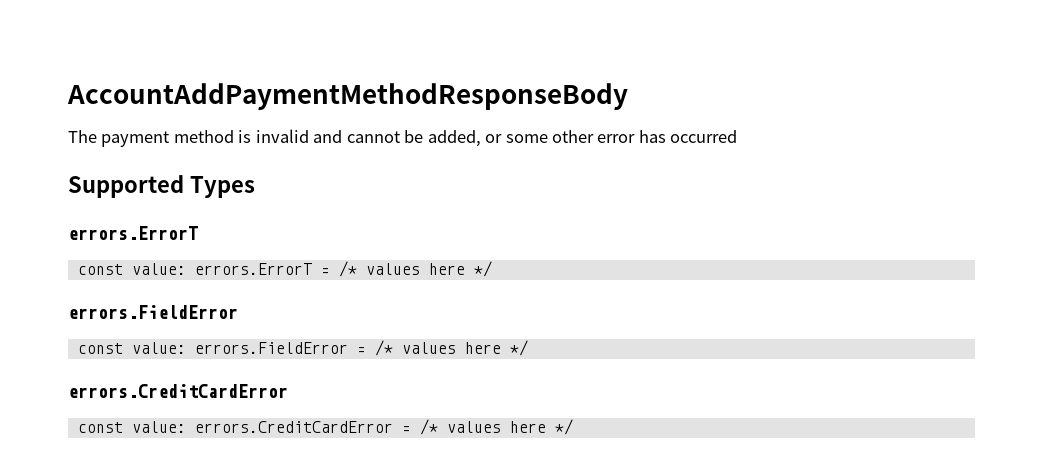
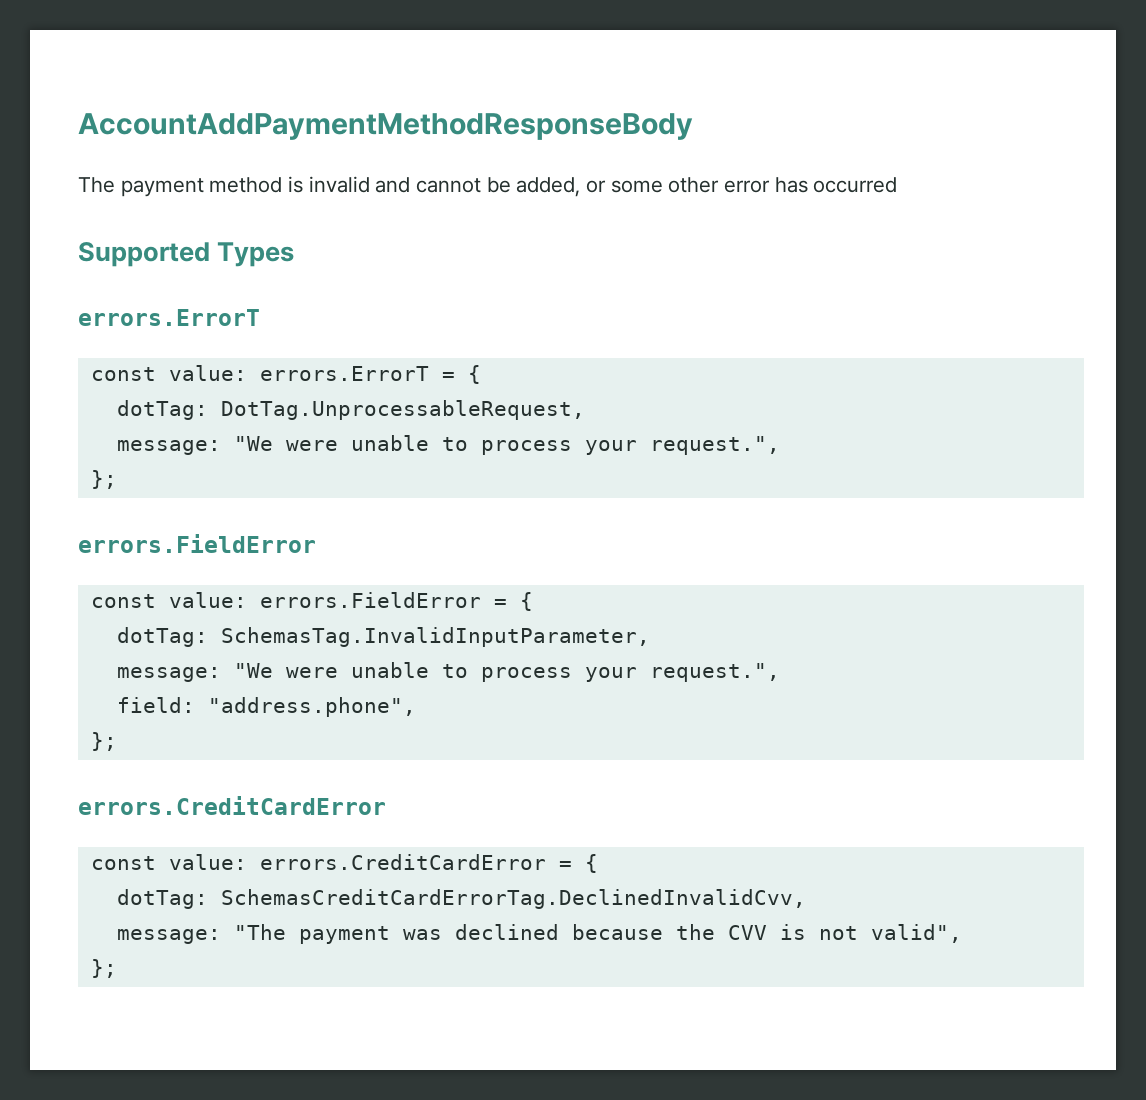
[338,261,492,277] /* values here */ -> [467,365,481,384] [116,400,585,420] [116,435,780,455] [90,470,117,489] { // dotTag: DotTag.UnprocessableRequest, // message: "We were unable to process your request.", // };
[374,340,528,356] /* values here */ -> [519,592,533,611] [116,627,650,647] [116,662,780,682] [116,697,416,717] [90,732,117,751] { // dotTag: SchemasTag.InvalidInputParameter, // message: "We were unable to process your request.", // field: "address.phone", // };
[419,419,573,435] /* values here */ -> [584,854,598,873] [116,889,806,909] [116,924,962,944] [90,959,117,978] { // dotTag: SchemasCreditCardErrorTag.DeclinedInvalidCvv, // message: "The payment was declined because the CVV is not valid", // };

